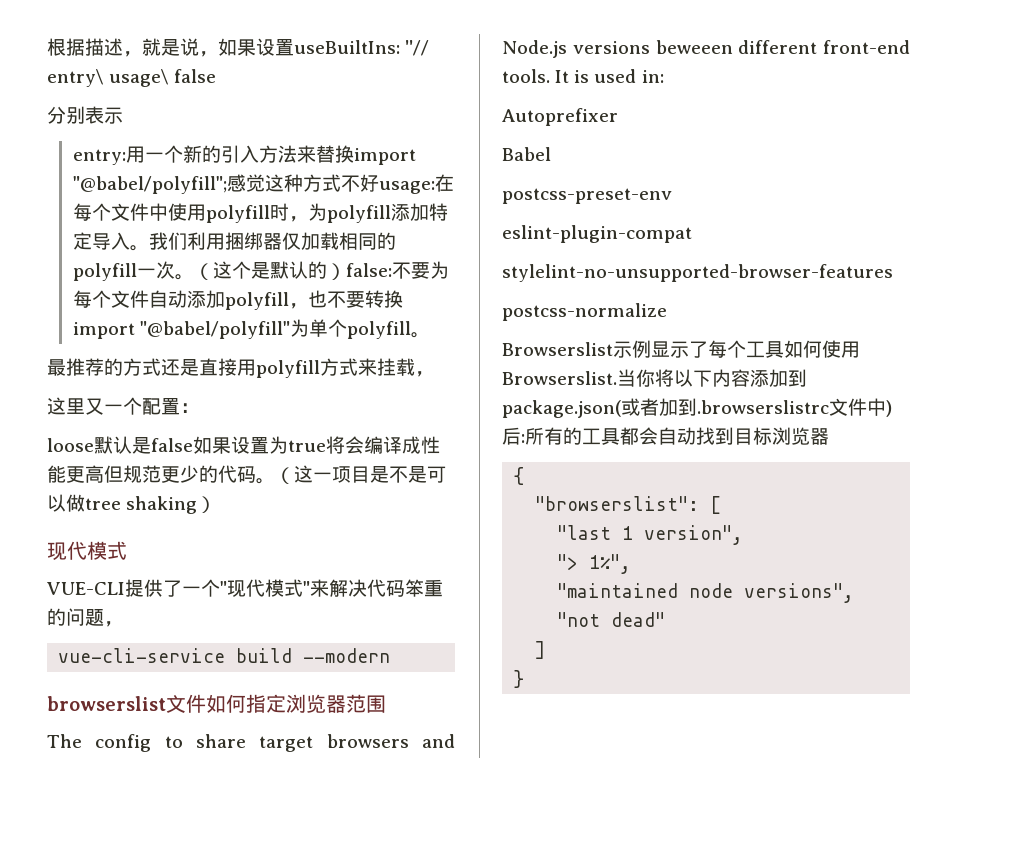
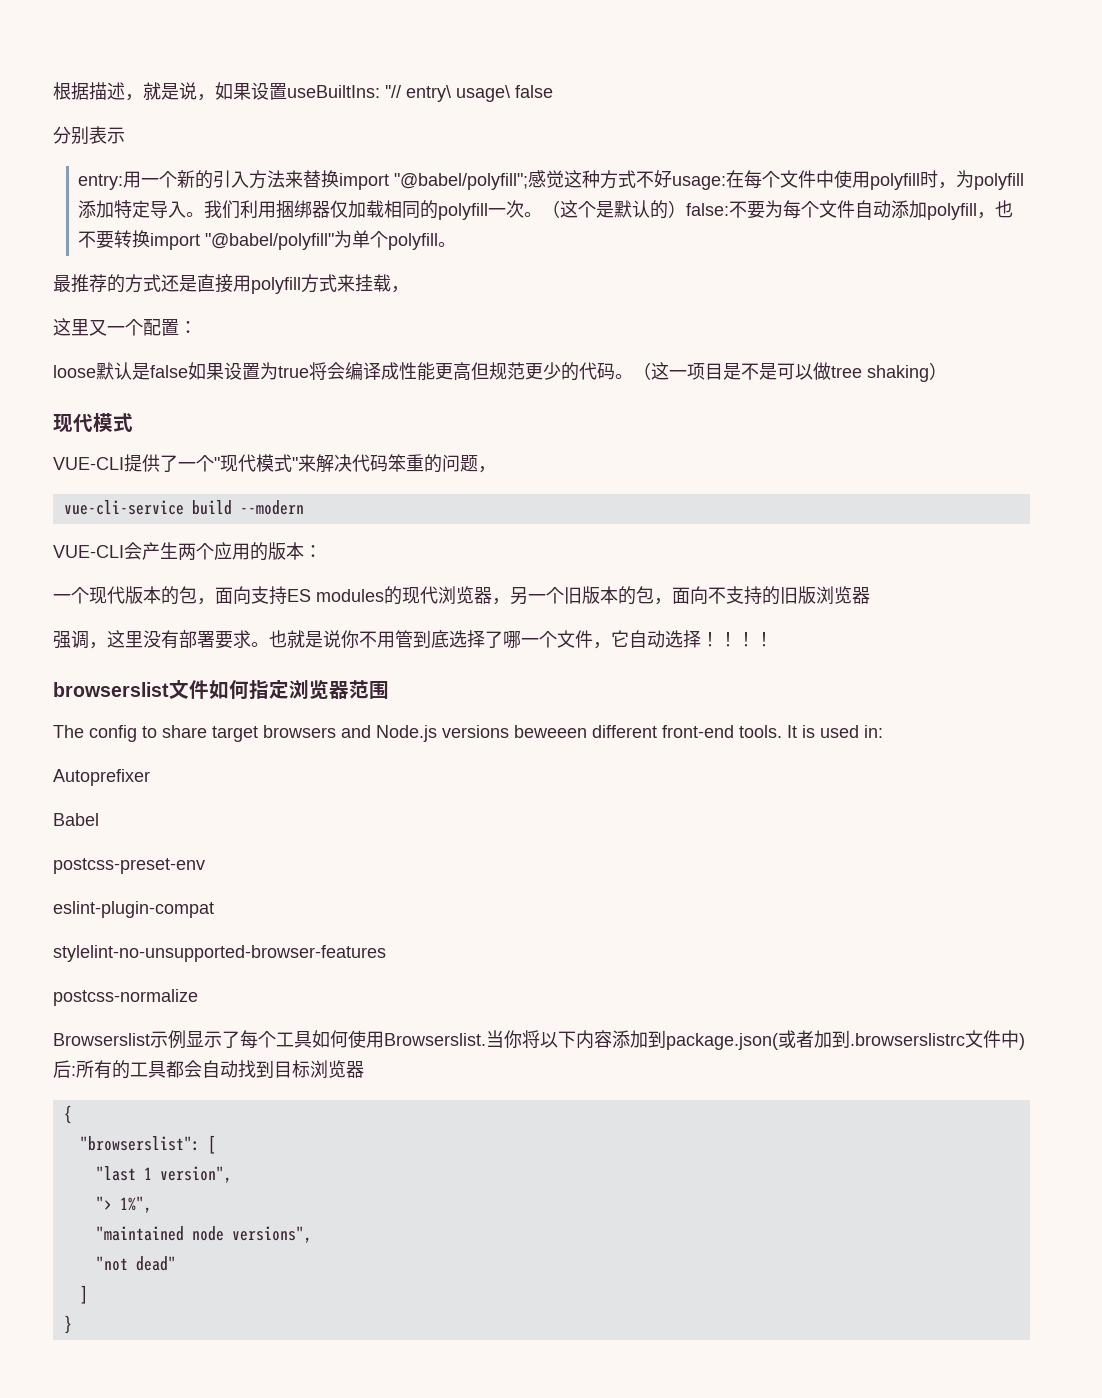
(391, 655) none -> [53,542,322,561] [53,586,870,605] [53,630,773,649] // VUE-CLI会产生两个应用的版本： // 一个现代版本的包，面向支持ES modules的现代浏览器，另一个旧版本的包，面向不支持的旧版浏览器 // 强调，这里没有部署要求。也就是说你不用管到底选择了哪一个文件，它自动选择！！！！

